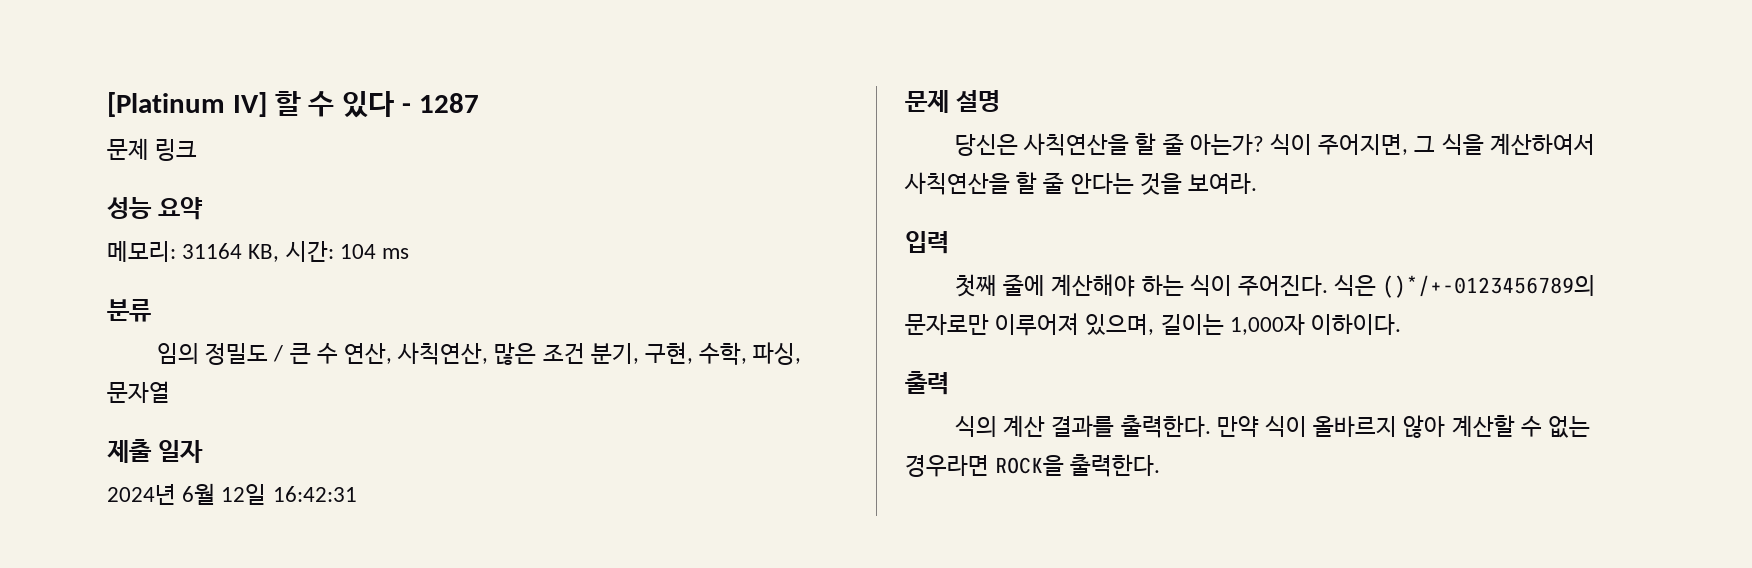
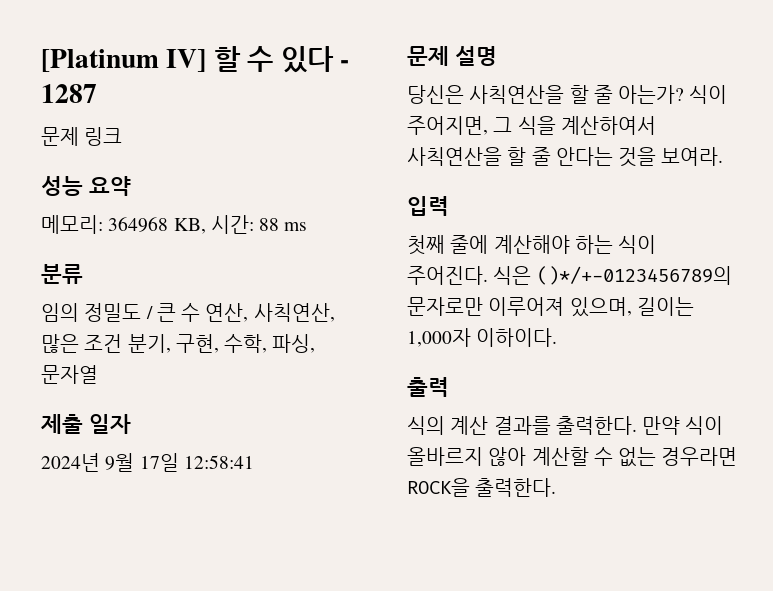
[182,243,243,259] 31164 -> [108,217,169,232] 364968
[339,244,376,259] 104 -> [259,218,280,231] 88
[182,483,357,505] 6월 12일 16:42:31 -> [105,453,254,472] 9월 17일 12:58:41

